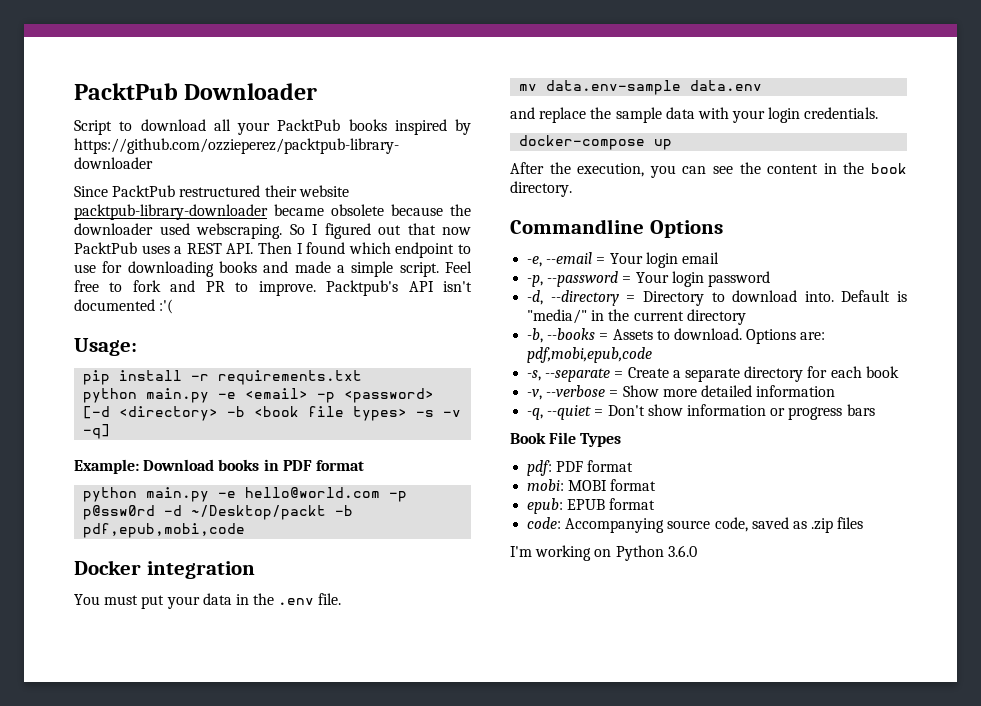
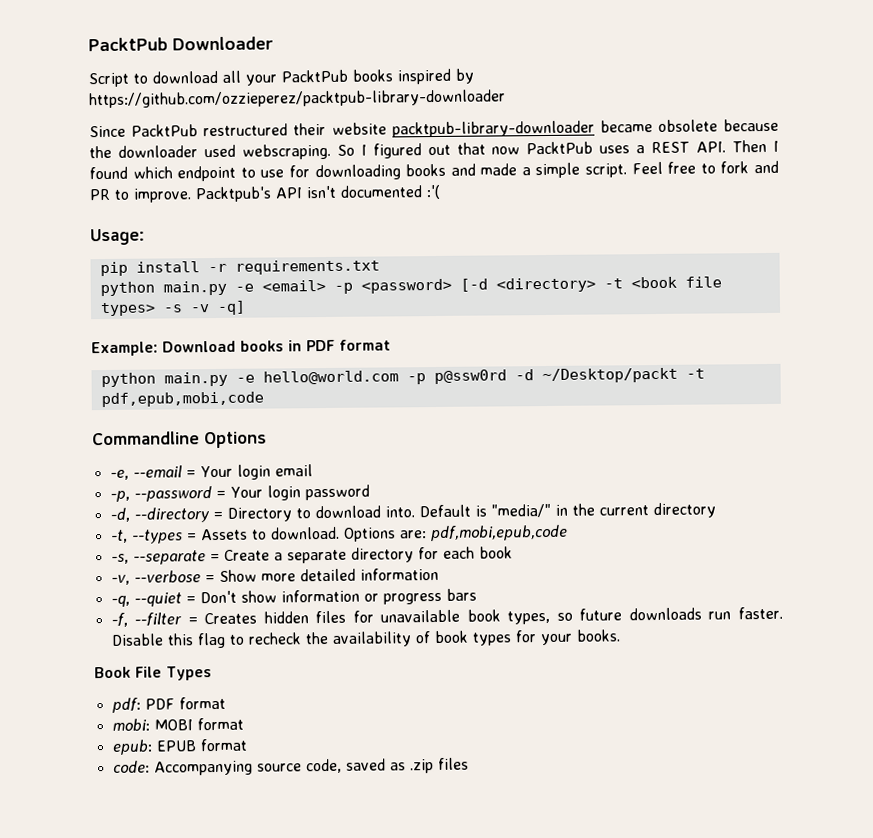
[227,406,246,417] -b -> [603,278,623,289] -t
[335,505,354,516] -b -> [685,368,705,379] -t
[74,560,255,579] [74,593,342,609] [519,80,763,95] [510,107,879,123] [519,135,673,150] [510,162,907,178] [510,181,572,197] // Docker integration // You must put your data in the .env file. // mv data.env-sample data.env // and replace the sample data with your login credentials. // docker-compose up // After the execution, you can see the content in the book directory. -> (264, 399) none
[527,328,596,343] -b, --books -> [109,529,183,544] -t, --types
(875, 410) none -> [110,606,783,627] [110,629,621,649] // -f, --filter = Creates hidden files for unavailable book types, so future downloads run faster. Disable this flag to recheck the availability of book types for your books.
[510,545,697,561] // I'm working on Python 3.6.0 -> (469, 764) none

